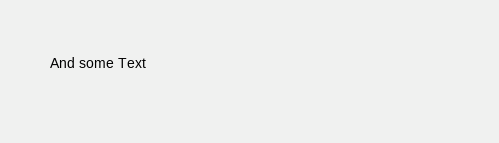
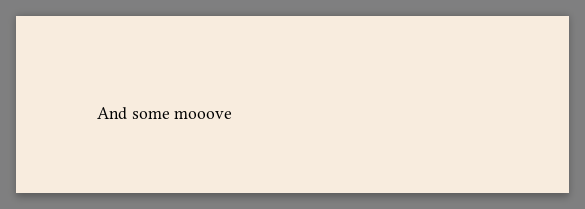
[118,58,146,68] Text -> [174,110,233,119] mooove

